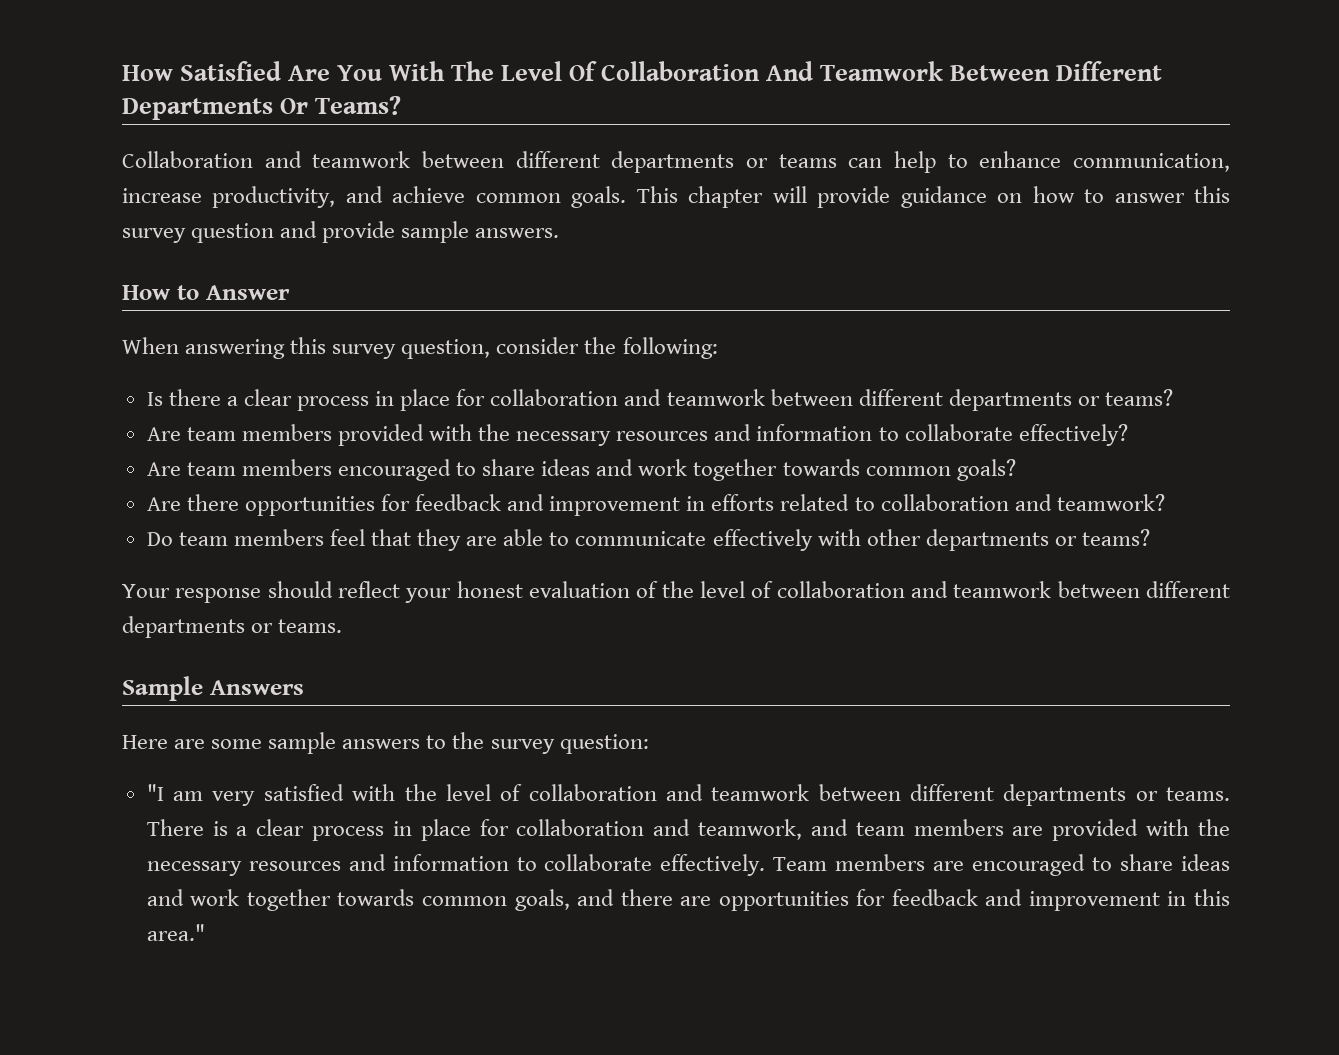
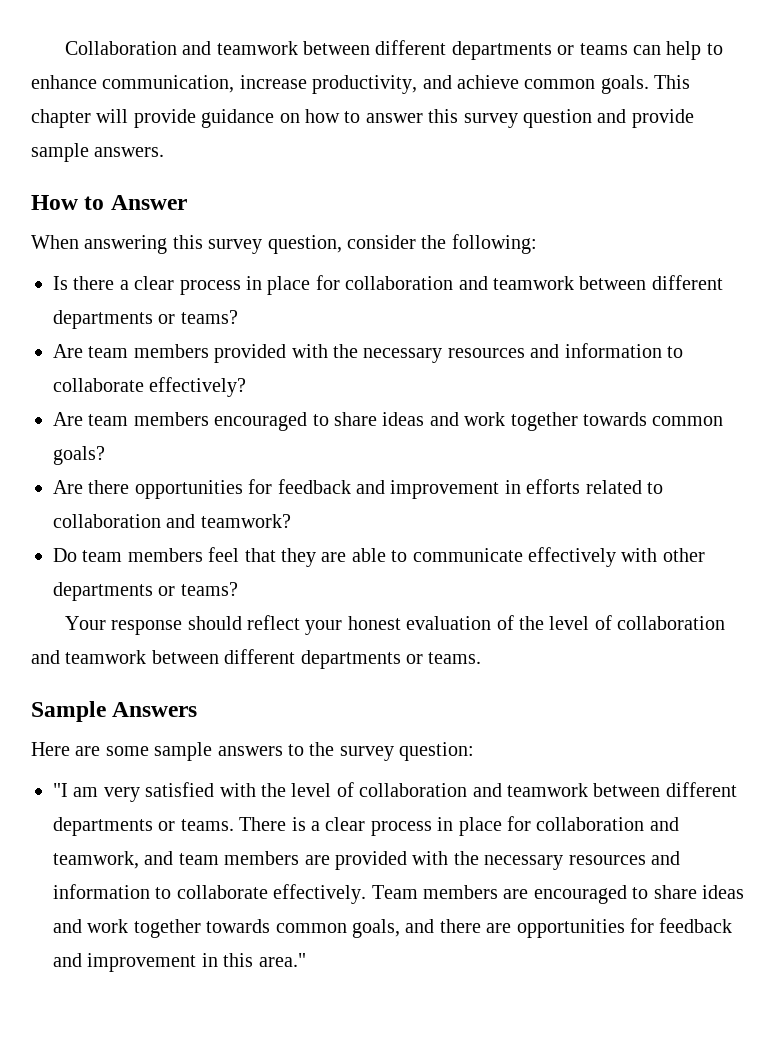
[122,61,1163,81] [122,96,402,120] How Satisfied Are You With The Level Of Collaboration And Teamwork Between Different Departments Or Teams? // -> (64, 48) none

